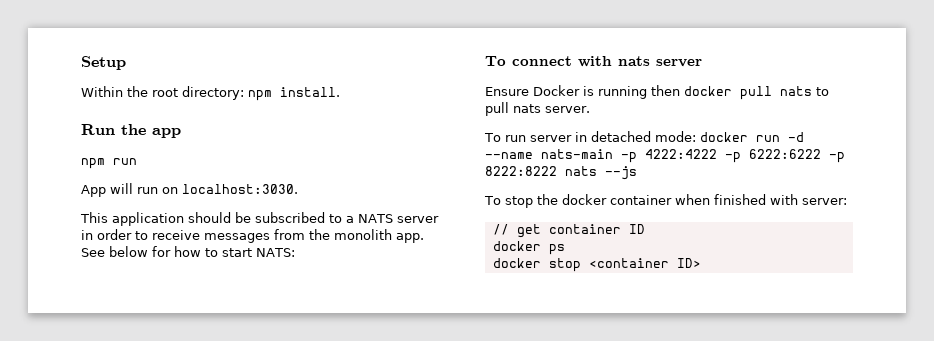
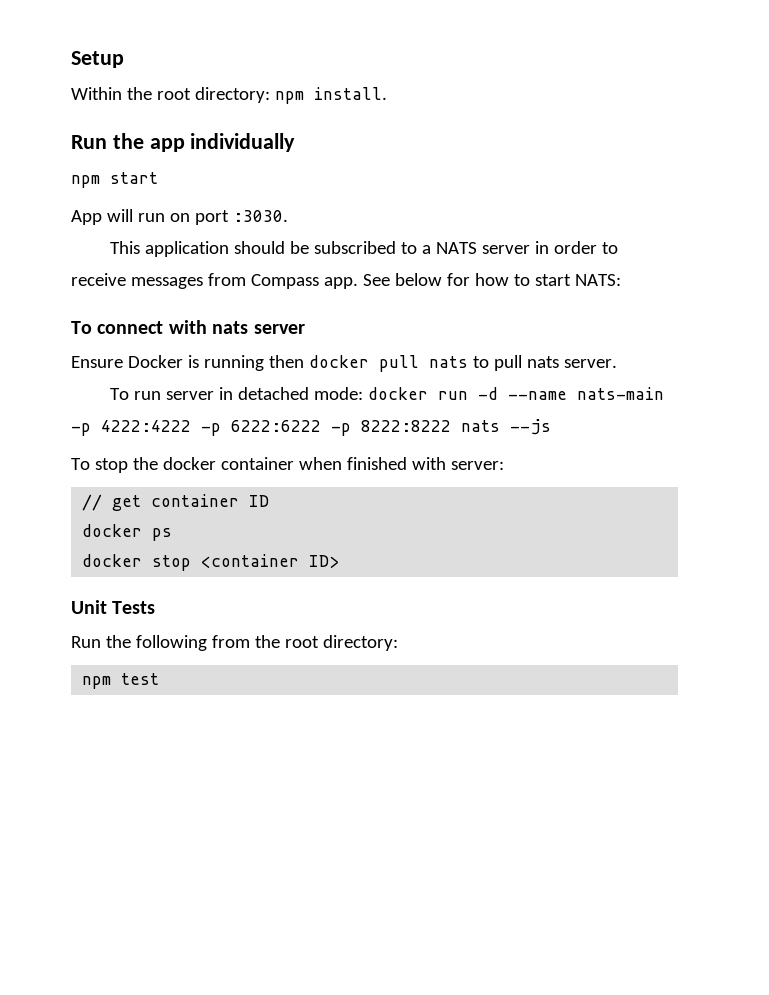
[81,158,137,169] // npm run -> [190,133,296,152] [71,172,158,188] individually // npm start
[182,184,298,194] localhost:3030. -> [194,210,288,225] port :3030.
[309,229,392,240] the monolith -> [250,274,319,289] Compass
(701, 263) none -> [71,600,156,614] [71,635,398,651] [82,673,160,689] // Unit Tests // Run the following from the root directory: // npm test

